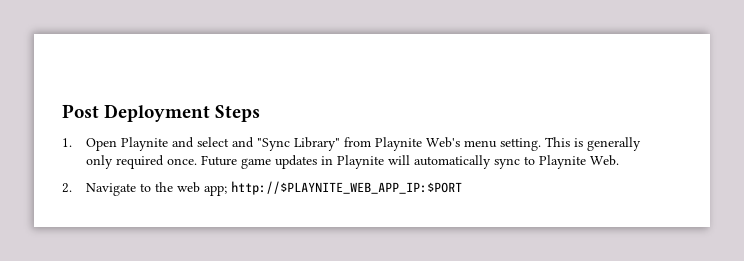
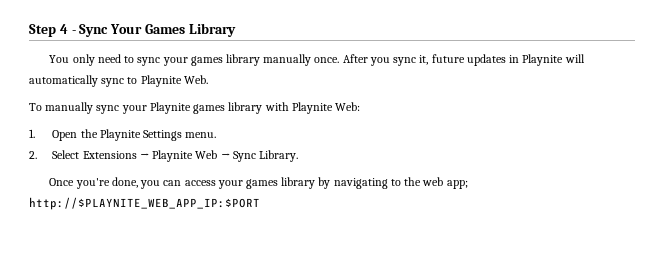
[62,104,261,122] [62,137,642,151] [86,155,272,169] Post Deployment Steps // 1. Open Playnite and select and "Sync Library" from Playnite Web's menu setting. This is generally only required once. Future game -> [29,23,236,37] [49,54,465,66] Step 4 - Sync Your Games Library // You only need to sync your games library manually once. After you sync it, future
[62,183,137,196] 2. Navigate -> [29,102,361,114] [29,129,217,141] [29,150,299,162] [49,177,388,189] To manually sync your Playnite games library with Playnite Web: // 1. Open the Playnite Settings menu. // 2. Select Extensions → Playnite Web → Sync Library. // Once you're done, you can access your games library by navigating

